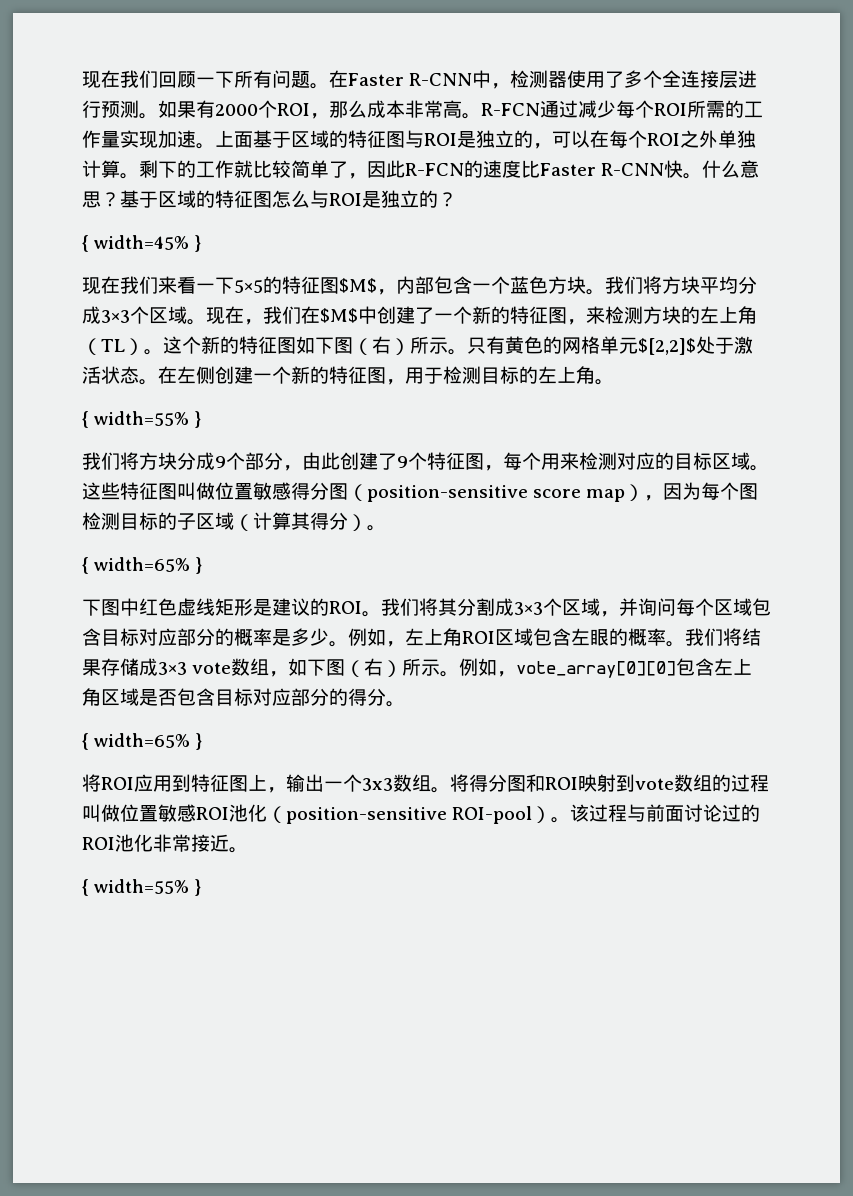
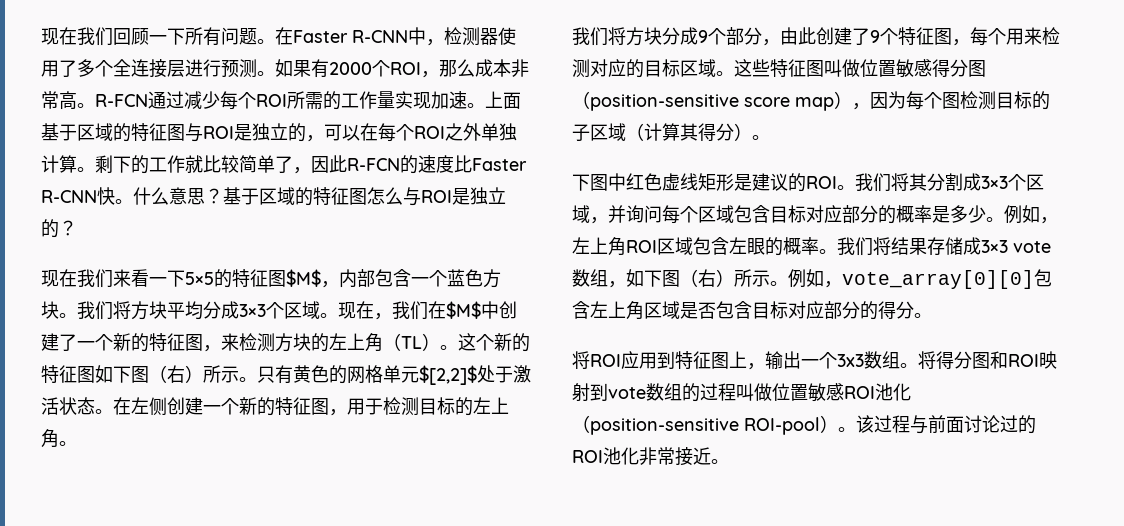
[82,235,202,252] // { width=45% } -> (77, 228) none
[82,411,202,428] // { width=55% } -> (77, 443) none
[82,557,203,574] // { width=65% } -> (770, 137) none
[82,733,203,750] // { width=65% } -> (932, 315) none
[82,879,202,896] // { width=55% } -> (729, 461) none

